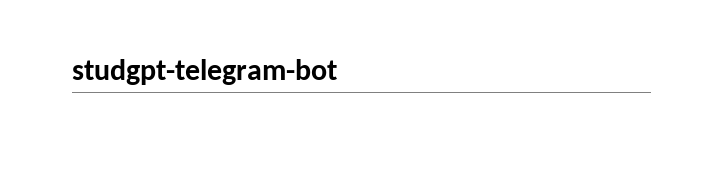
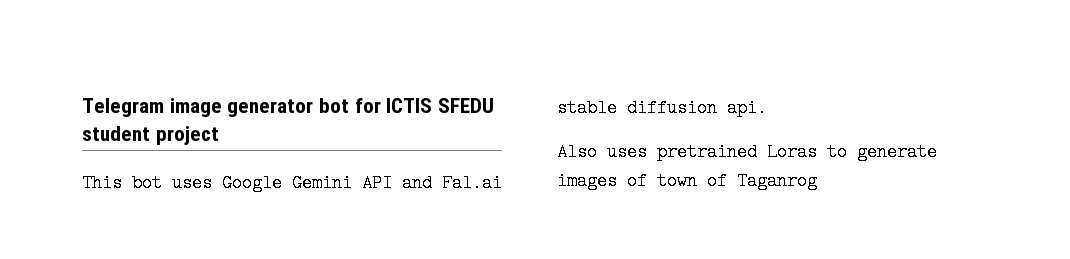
[72,59,337,85] studgpt-telegram-bot -> [82,98,495,117] [82,126,219,145] [82,174,502,192] [557,99,767,117] [557,143,937,161] [557,172,817,190] Telegram image generator bot for ICTIS SFEDU student project // This bot uses Google Gemini API and Fal.ai stable diffusion api. // Also uses pretrained Loras to generate images of town of Taganrog

